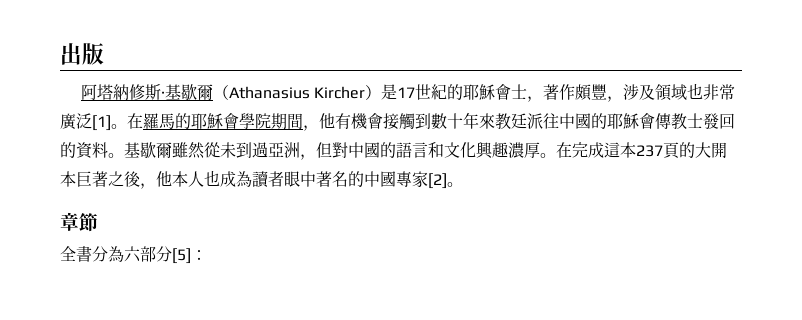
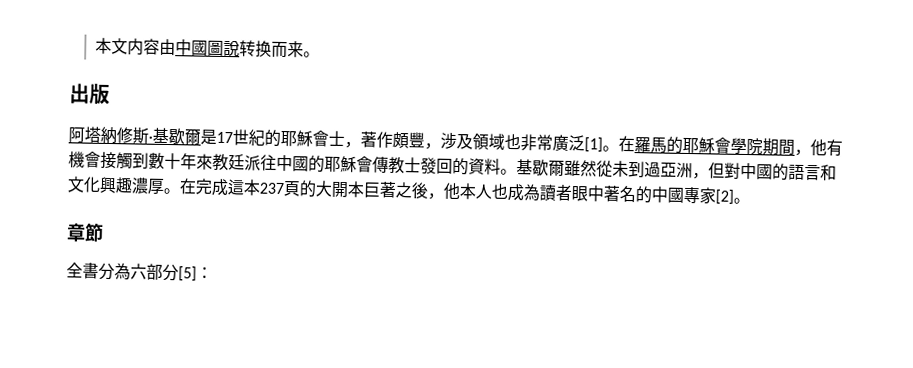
(60, 54) none -> [94,37,320,59] 本文内容由中國圖說转换而来。 //
[213,85,382,100] （Athanasius Kircher） -> (201, 137) none

